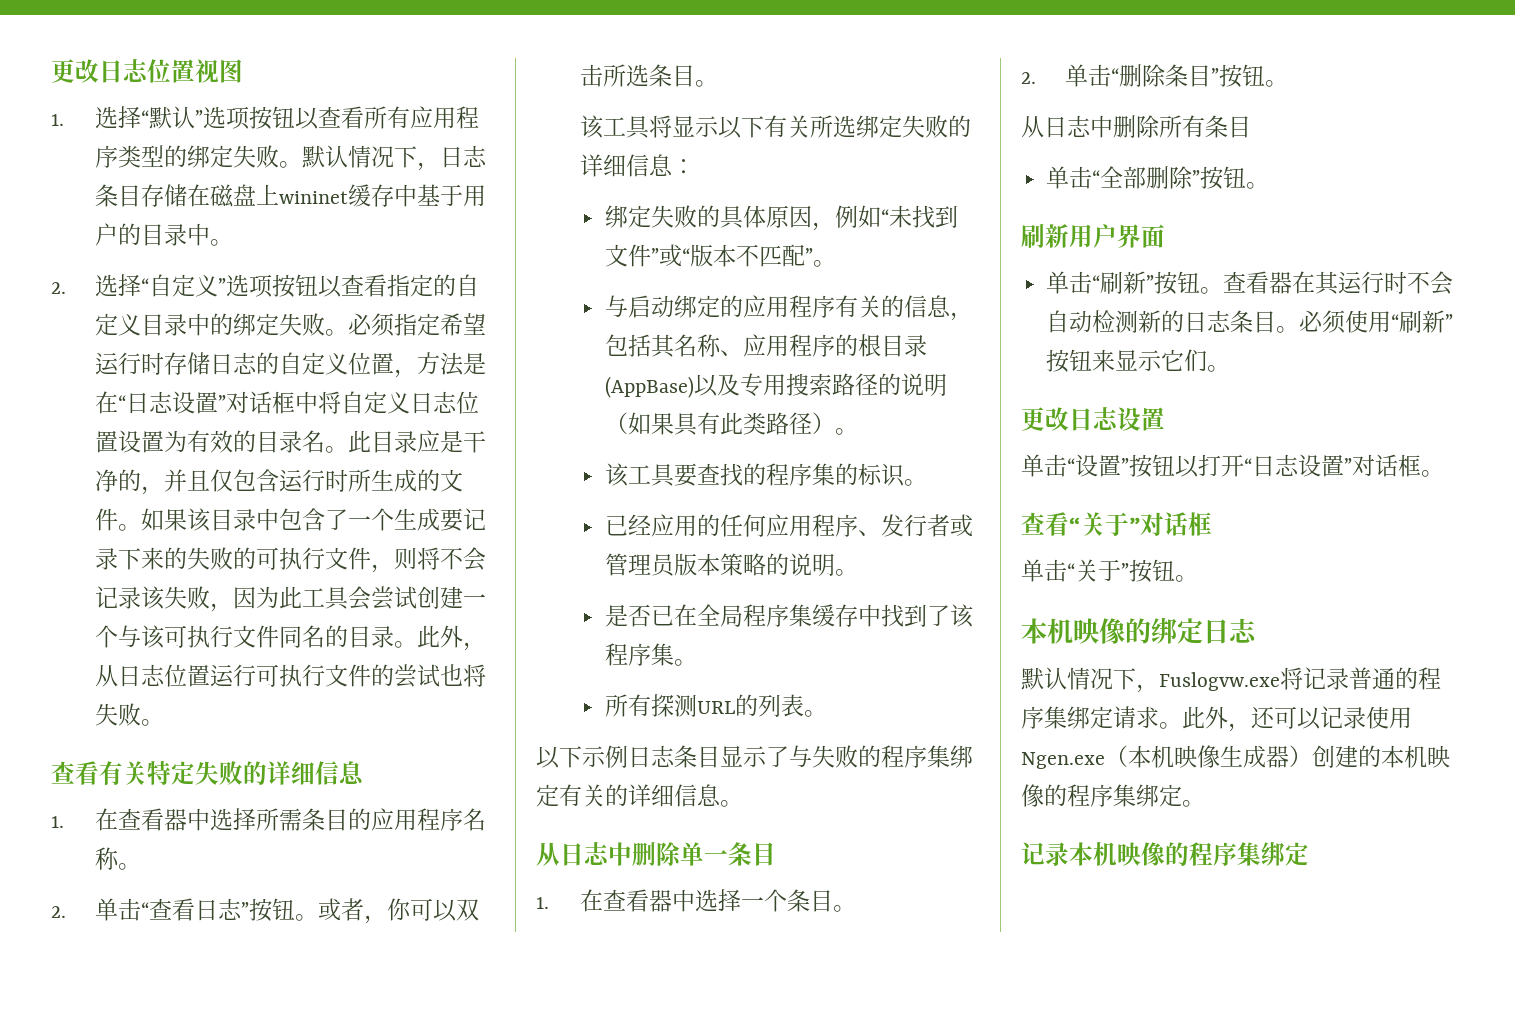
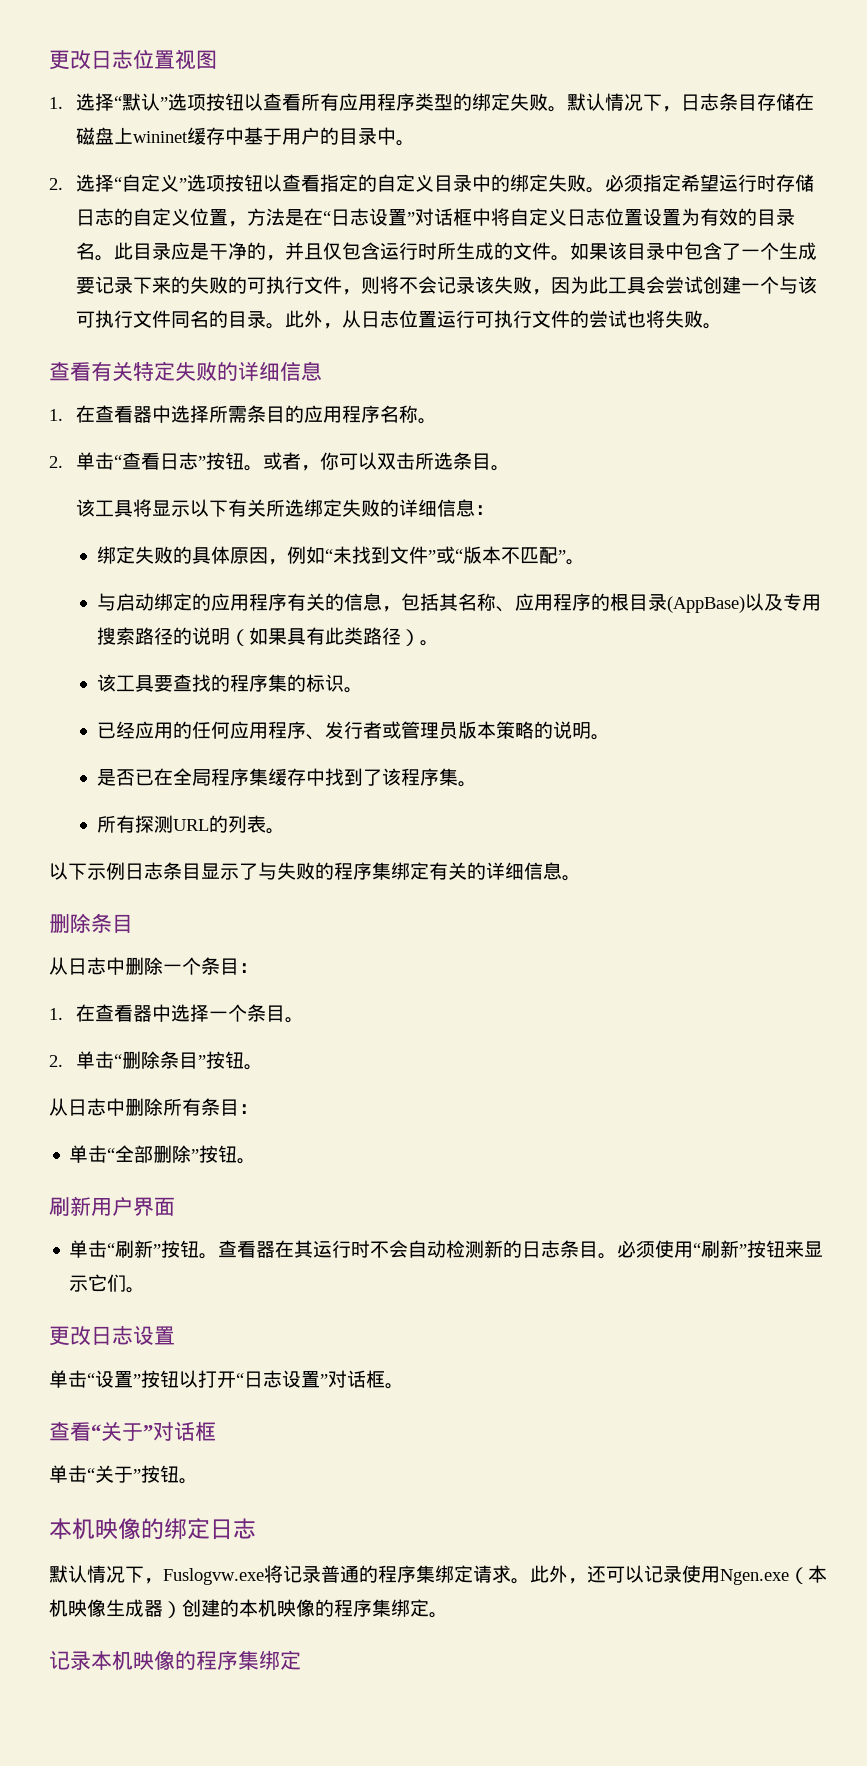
[536,842,776,866] // 从日志中删除单一条目 -> [49,913,133,933] [49,957,258,975] // 删除条目 // 从日志中删除一个条目：
(1251, 127) none -> [239,1104,258,1114] ：

